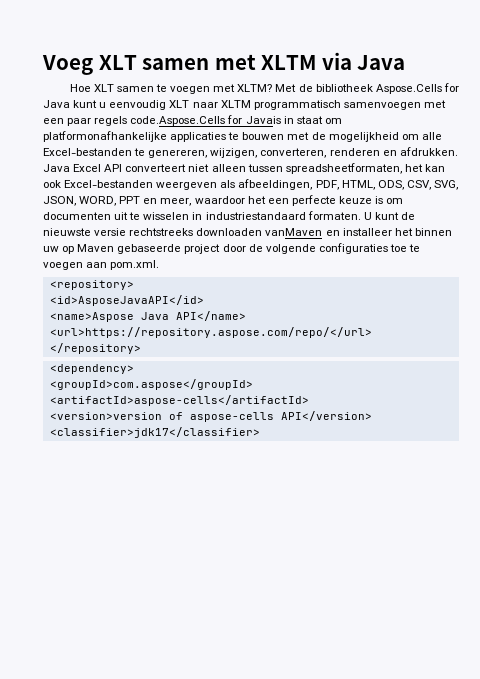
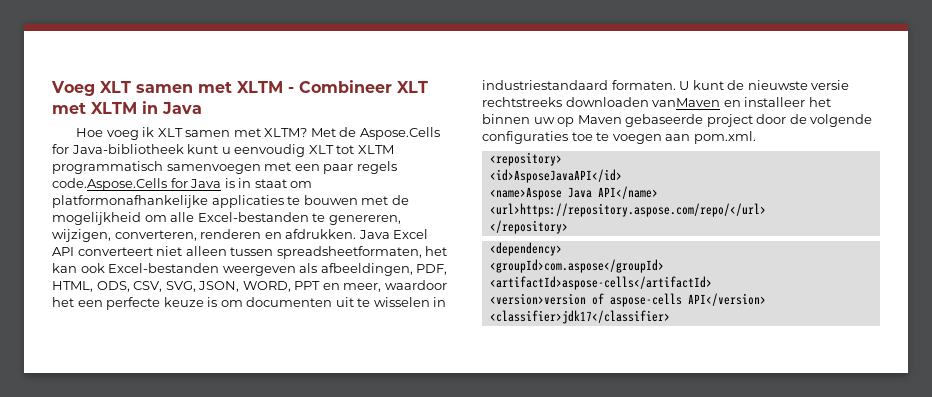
[321,52,406,70] [69,84,211,94] via Java // Hoe XLT samen te voegen -> [288,80,428,93] [52,101,202,114] [76,127,231,140] - Combineer XLT met XLTM in Java // Hoe voeg ik XLT samen
[315,84,373,92] bibliotheek -> (357, 132) none
[43,100,70,108] Java -> [71,144,184,154] Java-bibliotheek
[192,102,218,108] naar -> [336,145,355,154] tot
[245,116,281,124] Javais -> [190,178,235,188] Java is

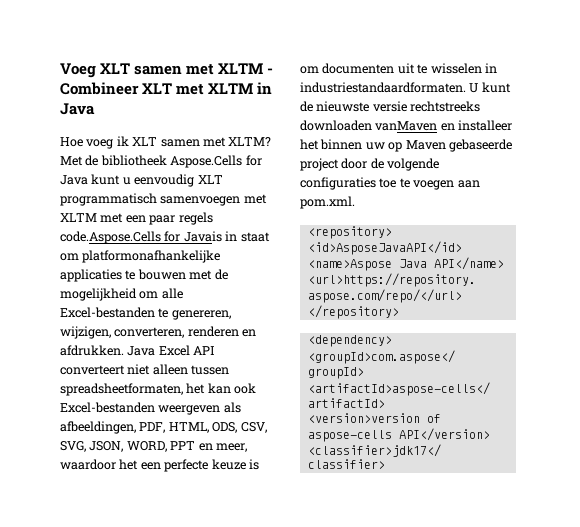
(357, 132) none -> [100,155,167,166] bibliotheek
[71,144,184,154] Java-bibliotheek -> [60,175,88,185] Java
[336,145,394,154] tot XLTM -> (223, 179) none
(292, 166) none -> [60,213,124,223] XLTM met
[190,178,235,188] Java is -> [183,231,222,242] Javais
[482,80,676,90] industriestandaard formaten. -> [300,82,466,93] industriestandaardformaten.

